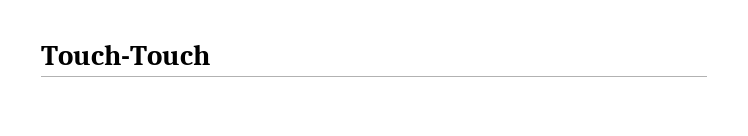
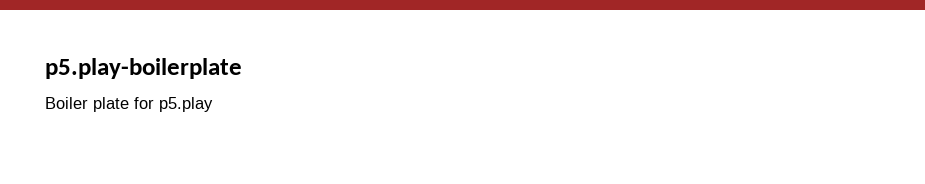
[41,44,210,65] Touch-Touch -> [45,58,242,79] [45,97,213,112] p5.play-boilerplate // Boiler plate for p5.play

